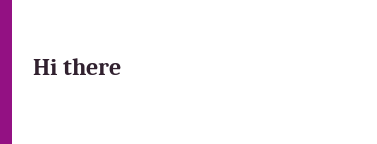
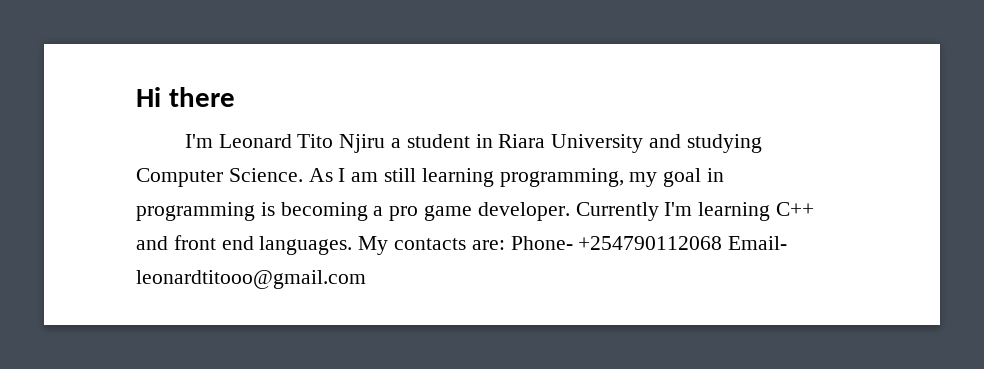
(122, 66) none -> [184,134,762,153] [136,168,725,187] [136,202,815,221] [136,235,788,255] [136,270,366,289] // I'm Leonard Tito Njiru a student in Riara University and studying Computer Science. As I am still learning programming, my goal in programming is becoming a pro game developer. Currently I'm learning C++ and front end languages. My contacts are: Phone- +254790112068 Email- leonardtitooo@gmail.com

